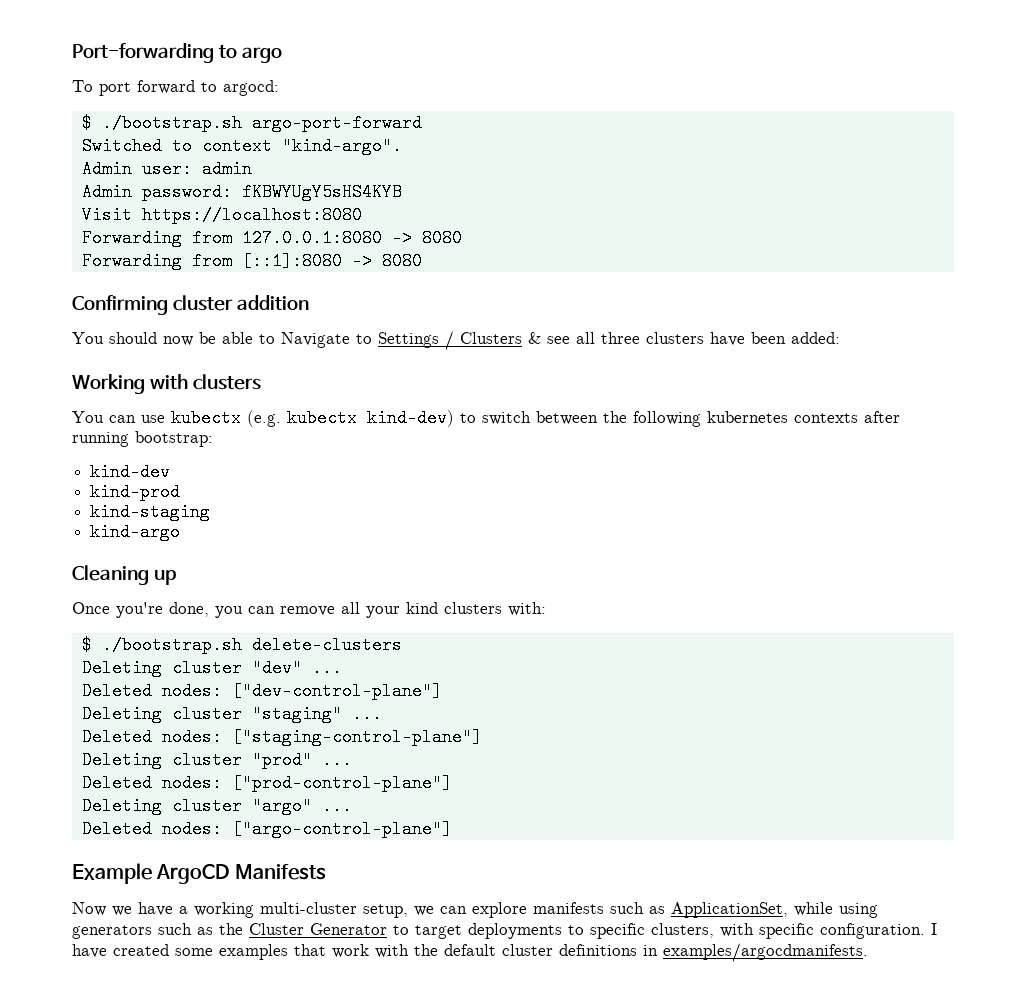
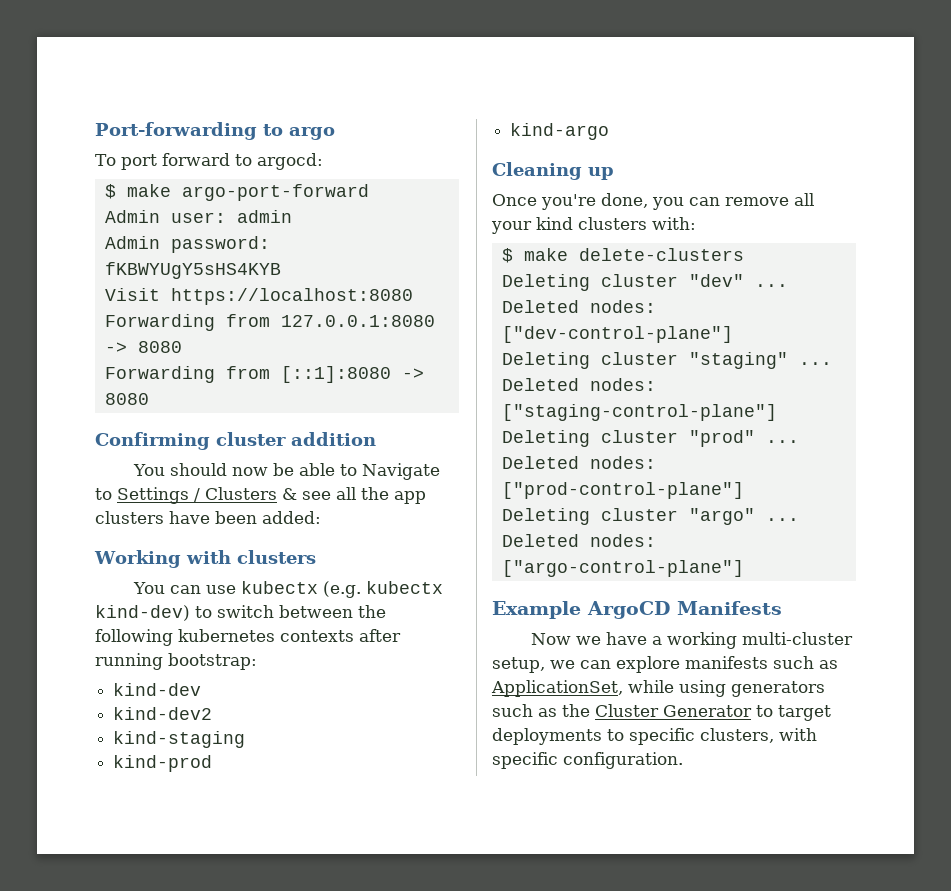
[101,114,242,132] ./bootstrap.sh -> [126,184,171,197] make
[81,137,402,155] // Switched to context "kind-argo". -> (369, 192) none
[601,332,640,344] three -> [361,487,426,504] the app
[90,483,181,501] kind-prod -> [113,707,213,720] kind-dev2
(211, 512) none -> [113,755,213,772] // kind-prod
[101,636,242,654] ./bootstrap.sh -> [523,248,568,261] make
[931,923,937,935] [72,943,868,962] I have created some examples that work with the default cluster definitions in examples/argocdmanifests. -> (683, 760) none

